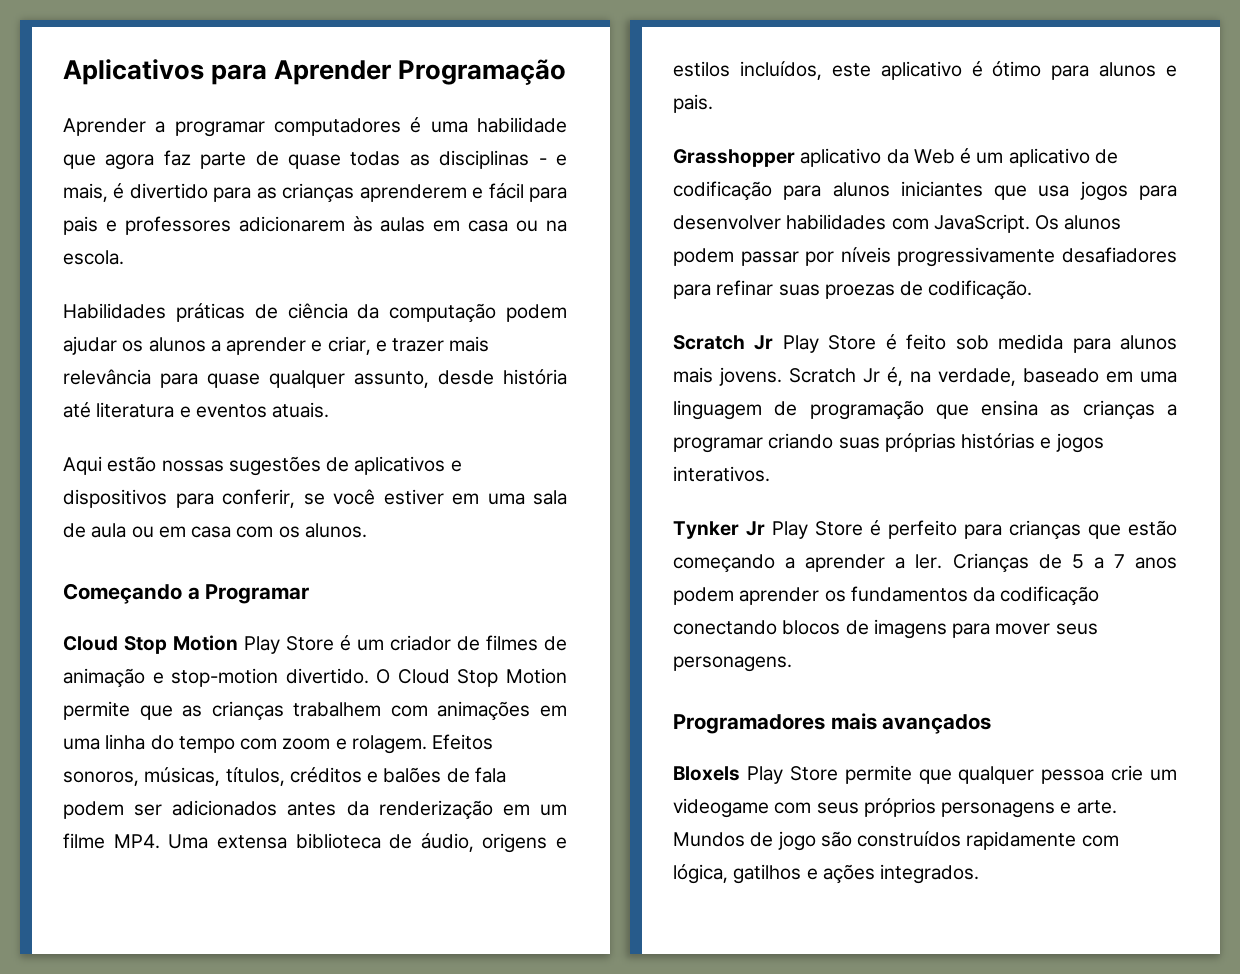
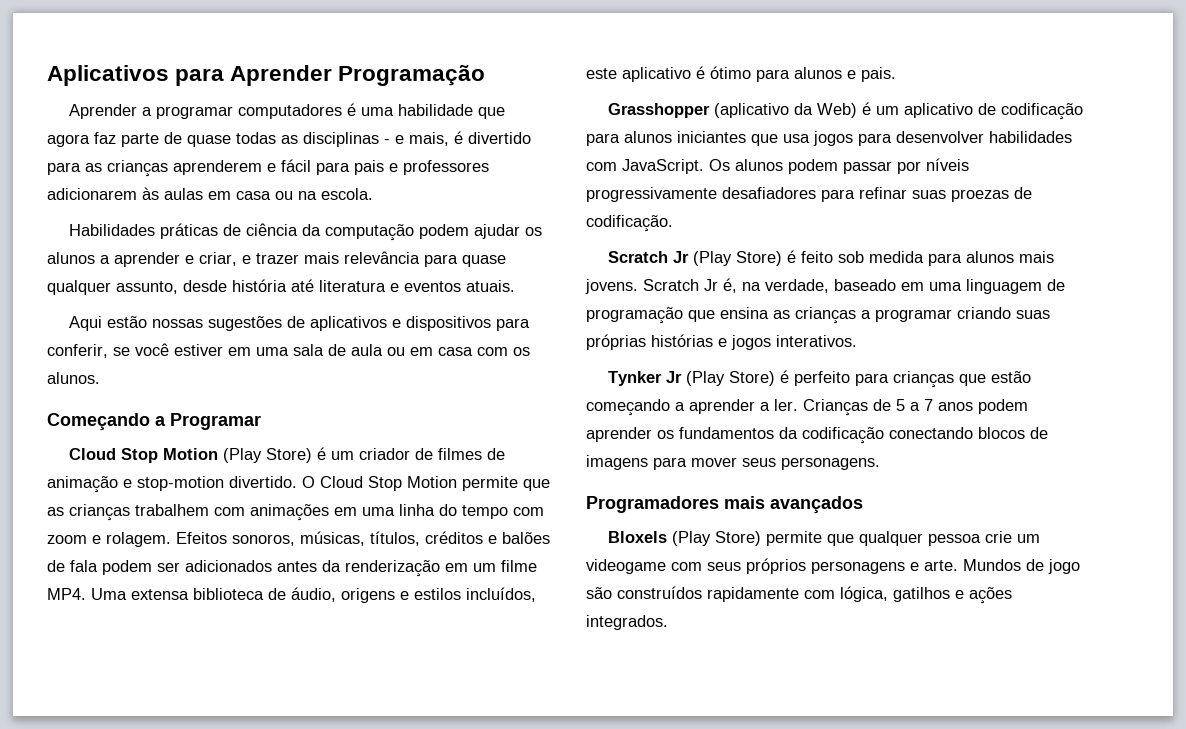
[244,636,334,654] Play Store -> [223,448,313,463] (Play Store)
[800,148,955,167] aplicativo da Web -> [714,103,858,118] (aplicativo da Web)
[782,335,877,353] Play Store -> [693,251,783,266] (Play Store)
[772,521,863,539] Play Store -> [686,371,776,386] (Play Store)
[746,766,838,784] Play Store -> [672,531,762,546] (Play Store)

